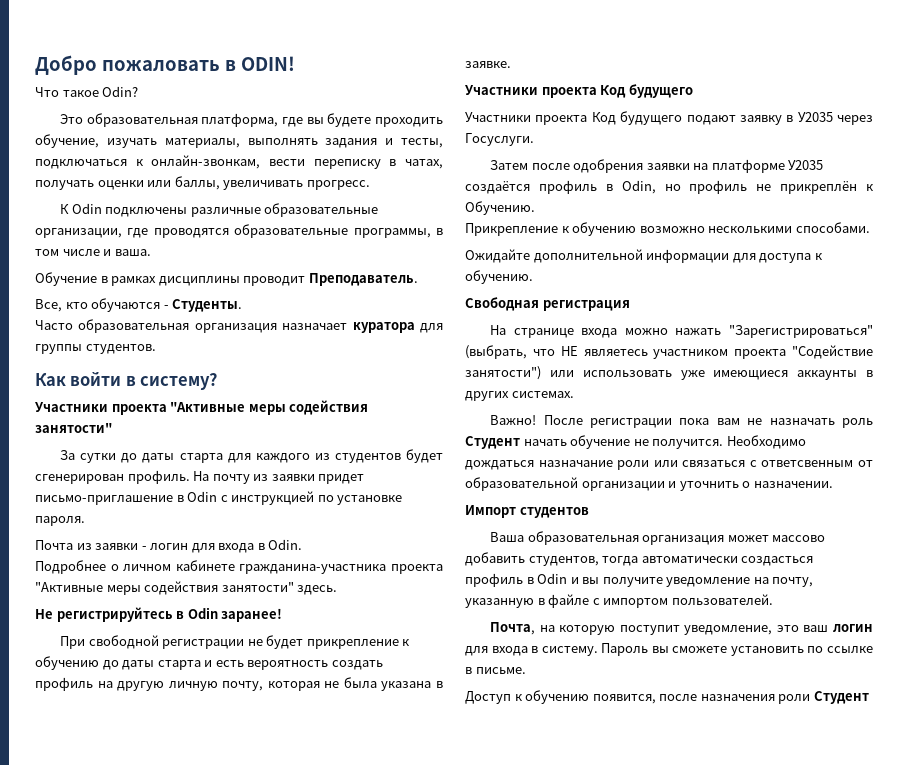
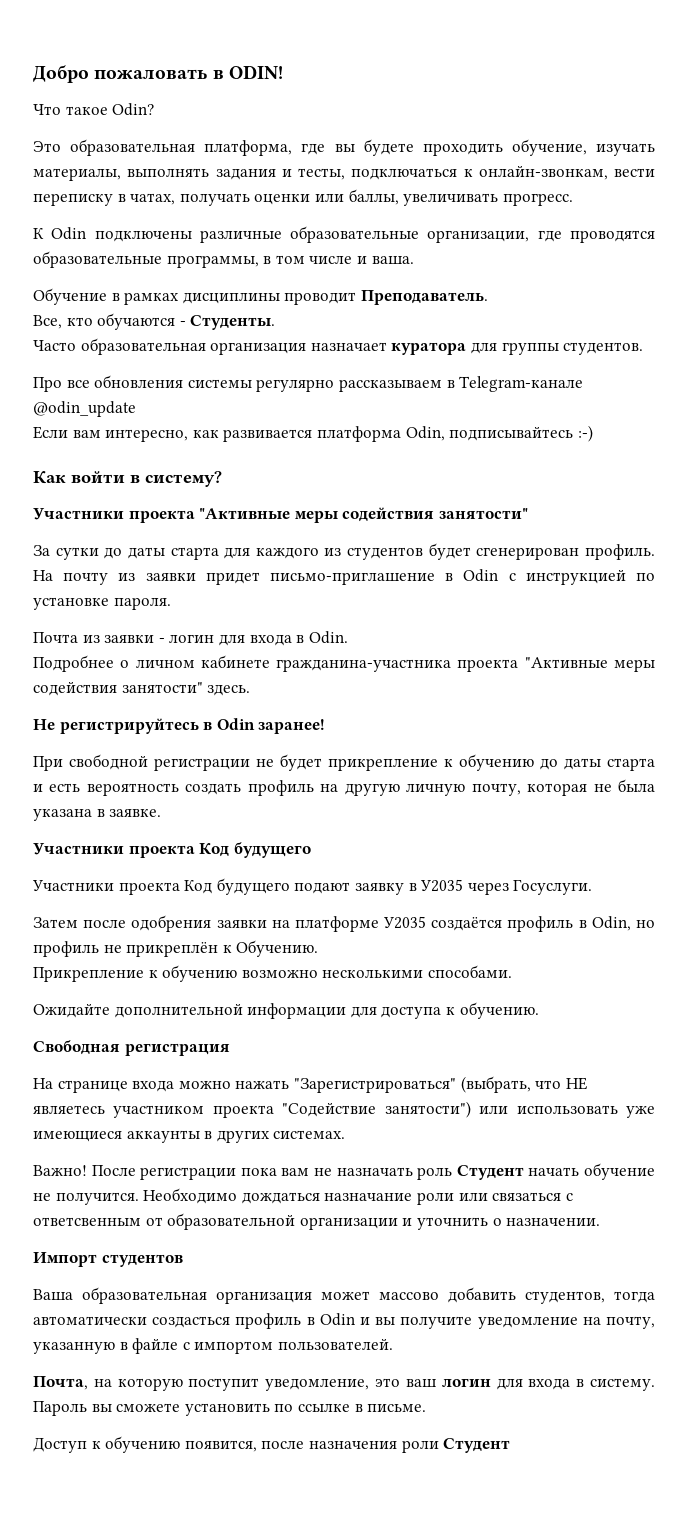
(156, 349) none -> [33,375,584,392] [33,401,136,417] [33,425,593,442] // Про все обновления системы регулярно рассказываем в Telegram-канале @odin_update // Если вам интересно, как развивается платформа Odin, подписывайтесь :-)

